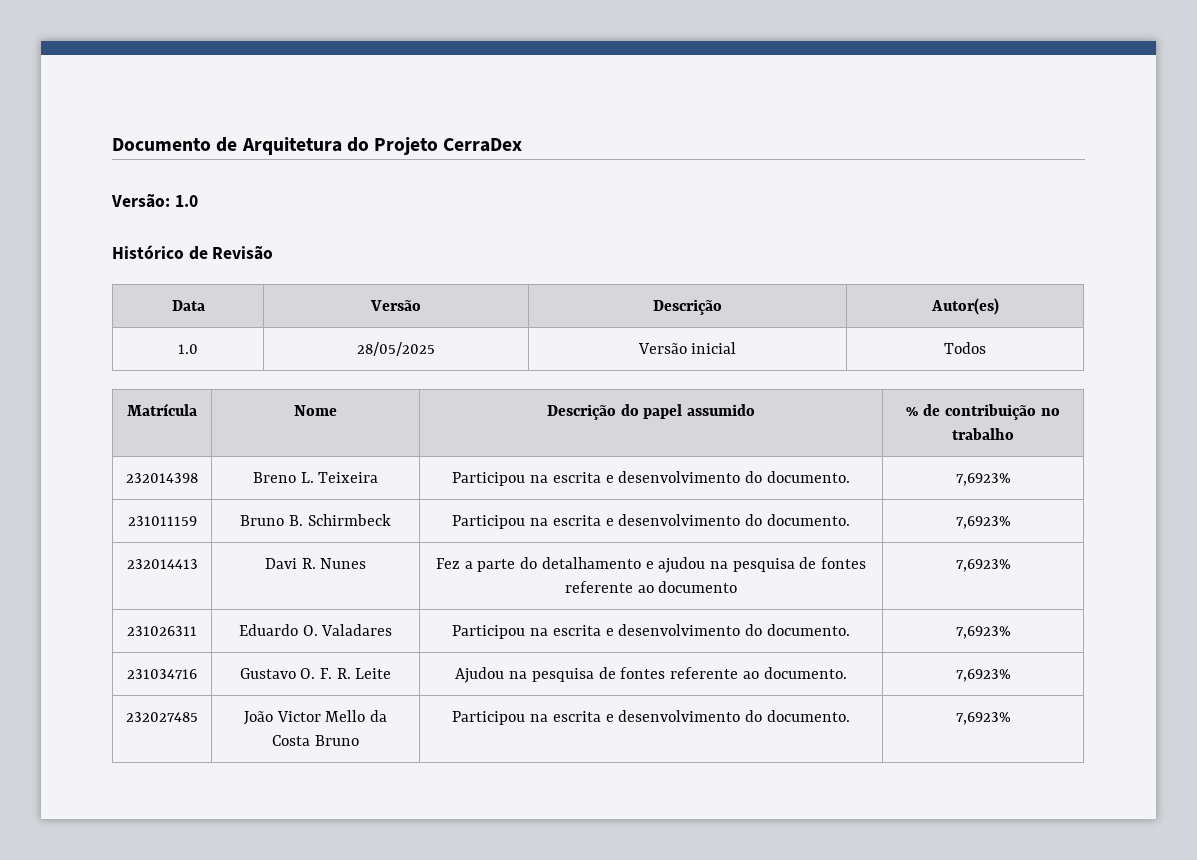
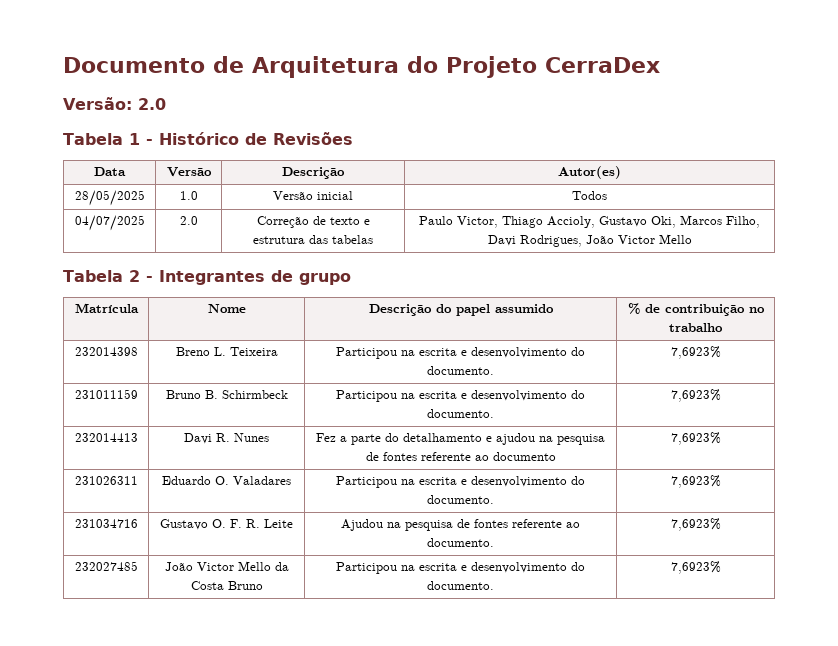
[174,195,198,207] 1.0 // -> [137,98,166,110] [63,133,153,145] 2.0 // Tabela 1 -
[212,246,274,260] Revisão -> [272,132,353,145] Revisões
[178,344,198,354] [357,342,435,356] 1.0 | 28/05/2025 -> [74,190,145,206] [179,191,198,200] 28/05/2025 | 1.0
(986, 348) none -> [74,215,145,231] [179,216,198,225] [256,216,370,228] [253,235,373,244] [419,215,760,228] [487,234,692,247] [63,270,351,285] // 04/07/2025 | 2.0 | Correção de texto e estrutura das tabelas | Paulo Victor, Thiago Accioly, Gustavo Oki, Marcos Filho, Davi Rodrigues, João Victor Mello // Tabela 2 - Integrantes de grupo

